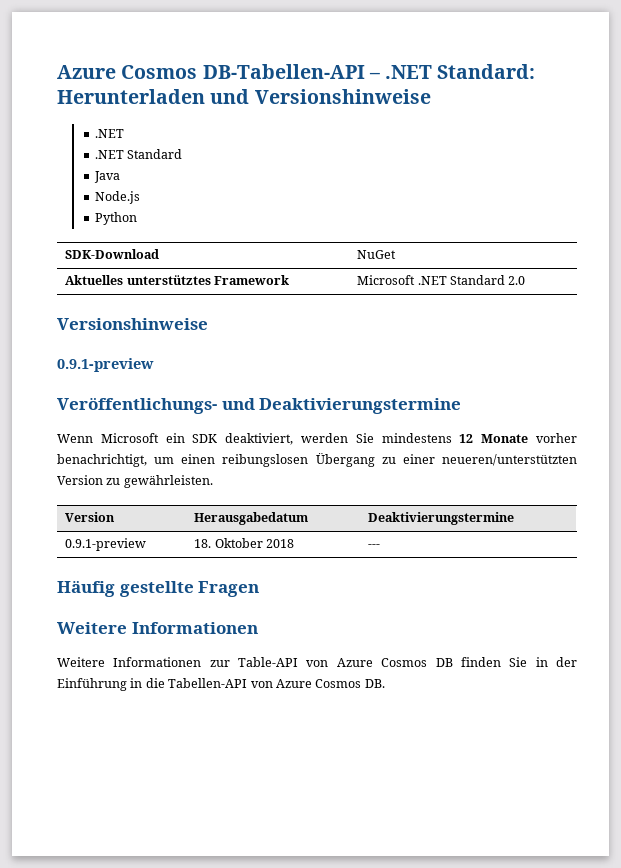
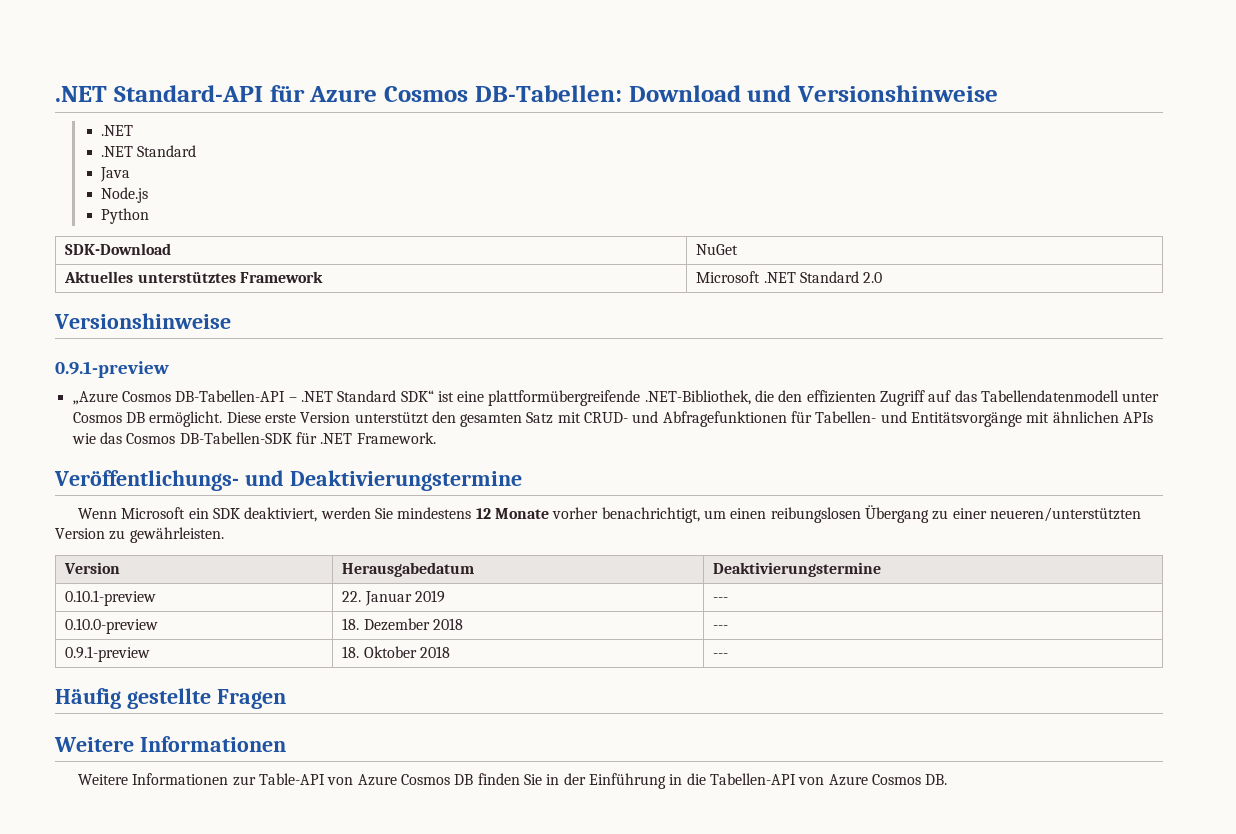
[57,64,536,79] [57,89,205,104] Azure Cosmos DB-Tabellen-API – .NET Standard: Herunterladen -> [55,85,741,102] .NET Standard-API für Azure Cosmos DB-Tabellen: Download
(154, 365) none -> [72,390,1160,406] [72,411,1154,427] [71,432,436,444] // „Azure Cosmos DB-Tabellen-API – .NET Standard SDK“ ist eine plattformübergreifende .NET-Bibliothek, die den effizienten Zugriff auf das Tabellendatenmodell unter Cosmos DB ermöglicht. Diese erste Version unterstützt den gesamten Satz mit CRUD- und Abfragefunktionen für Tabellen- und Entitätsvorgänge mit ähnlichen APIs wie das Cosmos DB-Tabellen-SDK für .NET Framework.
(515, 518) none -> [65,590,157,606] [342,590,445,606] [713,597,729,602] [65,618,159,634] [342,618,463,631] [713,625,729,630] // 0.10.1-preview | 22. Januar 2019 | --- // 0.10.0-preview | 18. Dezember 2018 | ---

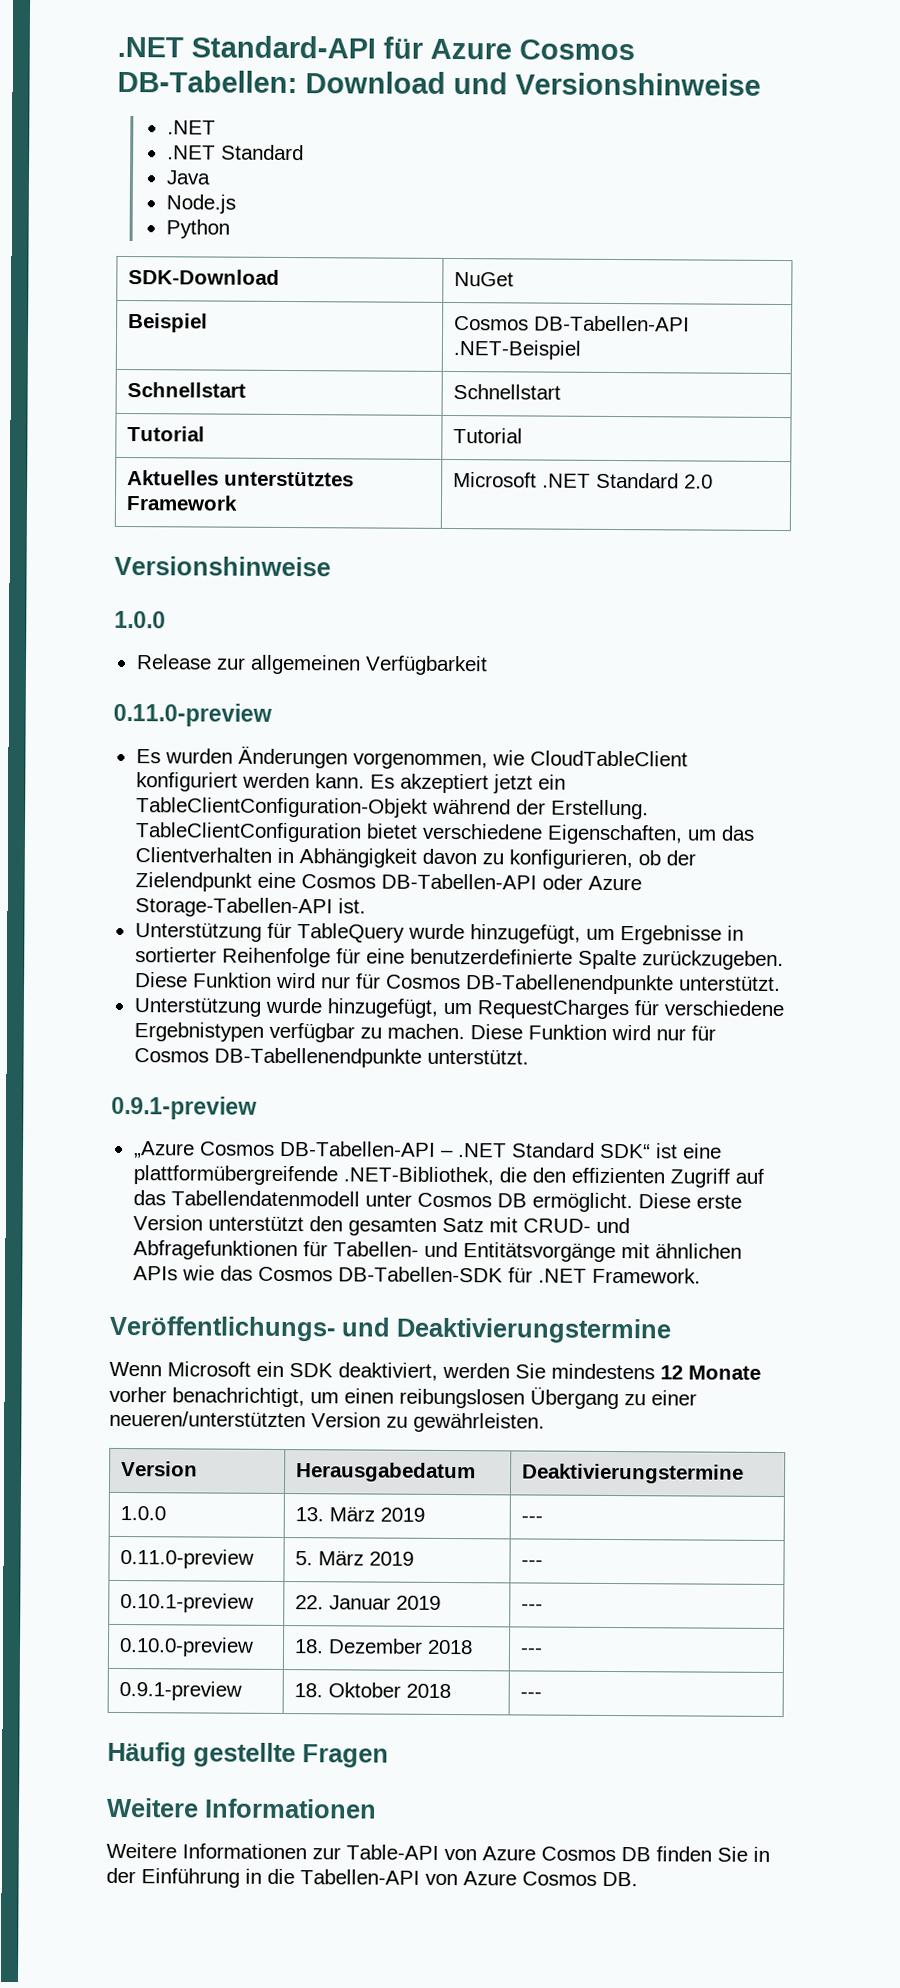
(739, 249) none -> [127,313,208,333] [453,315,690,332] [452,340,581,360] [126,382,246,398] [452,384,561,400] [126,426,205,442] [452,428,523,444] // Beispiel | Cosmos DB-Tabellen-API .NET-Beispiel // Schnellstart | Schnellstart // Tutorial | Tutorial
(231, 321) none -> [114,610,166,629] [135,654,488,676] [113,702,272,727] [135,745,688,770] [135,772,566,794] [135,797,649,820] [134,822,755,845] [134,847,696,870] [134,872,642,892] [134,897,366,918] [134,922,744,945] [134,947,784,971] [134,972,781,995] [133,997,784,1020] [133,1022,716,1043] [133,1047,529,1068] // 1.0.0 // Release zur allgemeinen Verfügbarkeit // 0.11.0-preview // Es wurden Änderungen vorgenommen, wie CloudTableClient konfiguriert werden kann. Es akzeptiert jetzt ein TableClientConfiguration-Objekt während der Erstellung. TableClientConfiguration bietet verschiedene Eigenschaften, um das Clientverhalten in Abhängigkeit davon zu konfigurieren, ob der Zielendpunkt eine Cosmos DB-Tabellen-API oder Azure Storage-Tabellen-API ist. // Unterstützung für TableQuery wurde hinzugefügt, um Ergebnisse in sortierter Reihenfolge für eine benutzerdefinierte Spalte zurückzugeben. Diese Funktion wird nur für Cosmos DB-Tabellenendpunkte unterstützt. // Unterstützung wurde hinzugefügt, um RequestCharges für verschiedene Ergebnistypen verfügbar zu machen. Diese Funktion wird nur für Cosmos DB-Tabellenendpunkte unterstützt.
(882, 569) none -> [119,1505,166,1521] [294,1506,425,1522] [520,1515,543,1523] [119,1548,254,1569] [294,1550,414,1566] [520,1559,543,1567] // 1.0.0 | 13. März 2019 | --- // 0.11.0-preview | 5. März 2019 | ---

